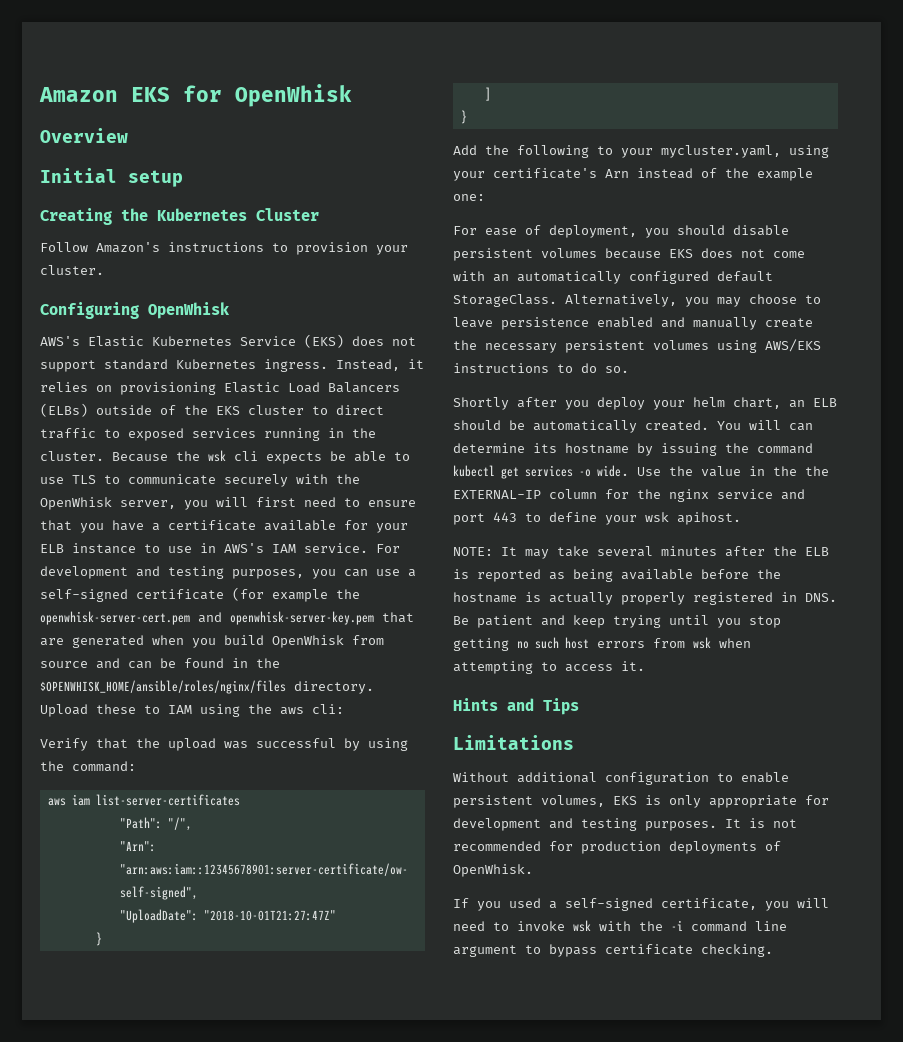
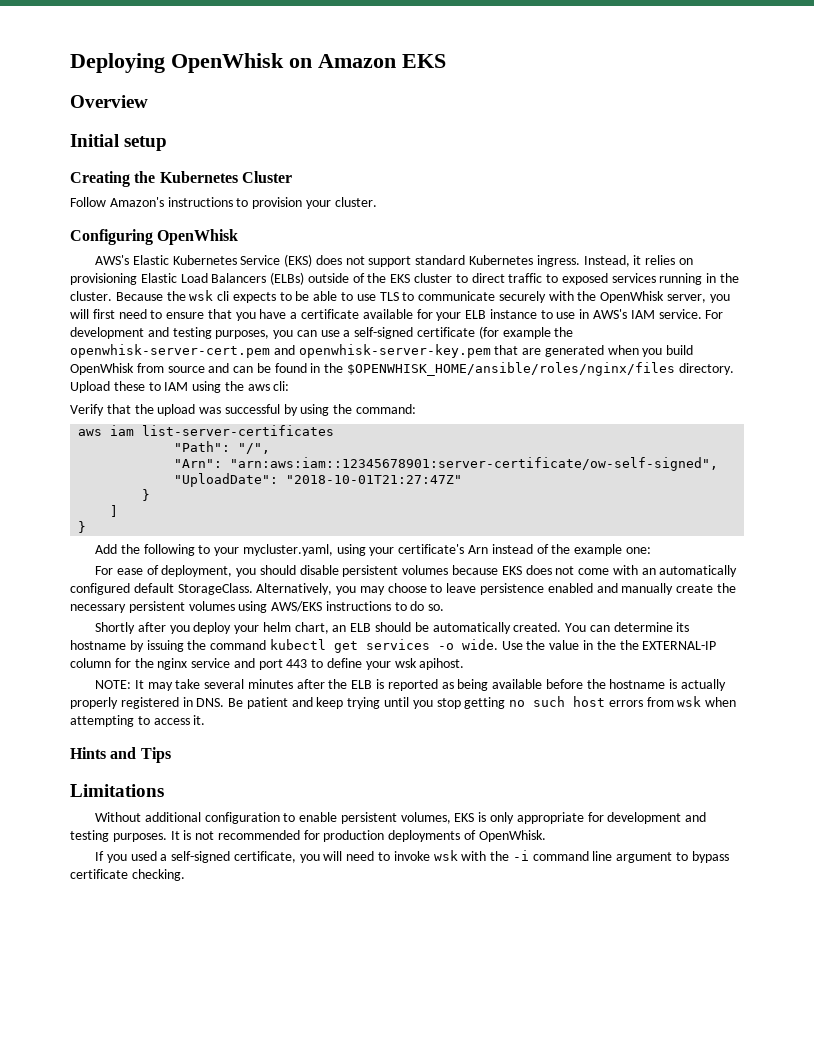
(39, 94) none -> [70,53,312,73] Deploying OpenWhisk on
[183,84,352,107] for OpenWhisk -> (446, 61) none
(322, 458) none -> [279,292,292,301] to
[749,420,781,430] will -> (587, 627) none

